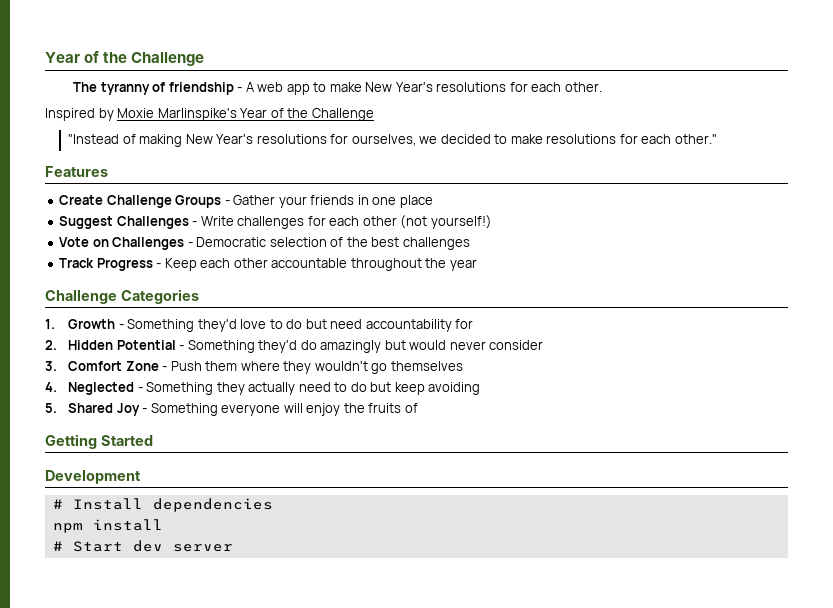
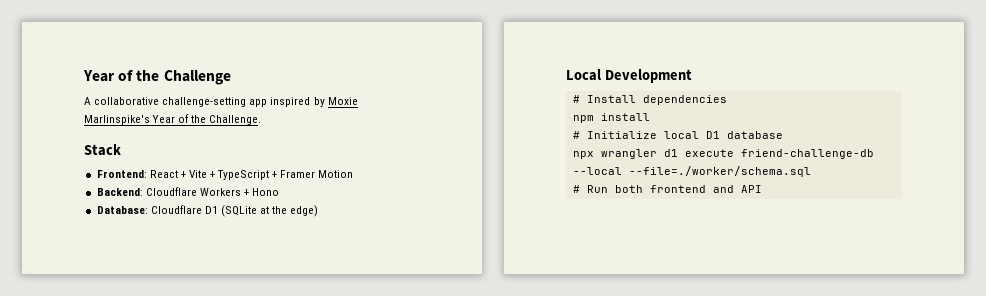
[45,51,205,66] [73,82,602,95] [45,108,95,121] Year of the Challenge // The tyranny of friendship - A web app to make New Year's resolutions for each other. // Inspired -> [83,70,231,85] [84,97,311,107] Year of the Challenge // A collaborative challenge-setting app inspired
[311,108,374,121] [68,134,717,147] [45,166,108,177] [59,195,433,208] [59,215,492,229] [59,237,470,250] [59,258,477,271] [45,289,199,304] [45,319,474,332] [45,340,544,353] [45,361,463,374] [45,382,481,395] [45,403,418,416] [45,434,153,449] Challenge // "Instead of making New Year's resolutions for ourselves, we decided to make resolutions for each other." // Features // Create Challenge Groups - Gather your friends in one place // Suggest Challenges - Write challenges for each other (not yourself!) // Vote on Challenges - Democratic selection of the best challenges // Track Progress - Keep each other accountable throughout the year // Challenge Categories // 1. Growth - Something they'd love to do but need accountability for // 2. Hidden Potential - Something they'd do amazingly but would never consider // 3. Comfort Zone - Push them where they wouldn't go themselves // 4. Neglected - Something they actually need to do but keep avoiding // 5. Shared Joy - Something everyone will enjoy the fruits of // Getting Started // -> [209,115,262,125] [84,144,121,156] [96,170,354,180] [96,187,280,196] [96,205,319,217] [566,69,601,81] Challenge. // Stack // Frontend: React + Vite + TypeScript + Framer Motion // Backend: Cloudflare Workers + Hono // Database: Cloudflare D1 (SQLite at the edge) // Local
[72,540,233,552] Start dev server -> [586,131,783,139] [572,149,874,159] [572,166,811,177] [572,185,762,193] Initialize local D1 database // npx wrangler d1 execute friend-challenge-db --local --file=./worker/schema.sql // # Run both frontend and API

